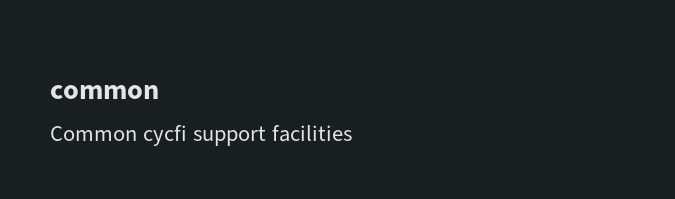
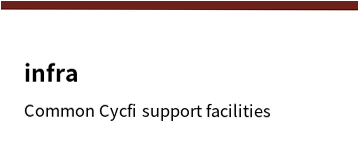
[50,85,159,99] common -> [23,62,80,82] infra
[143,125,188,146] cycfi -> [98,102,138,121] Cycfi

